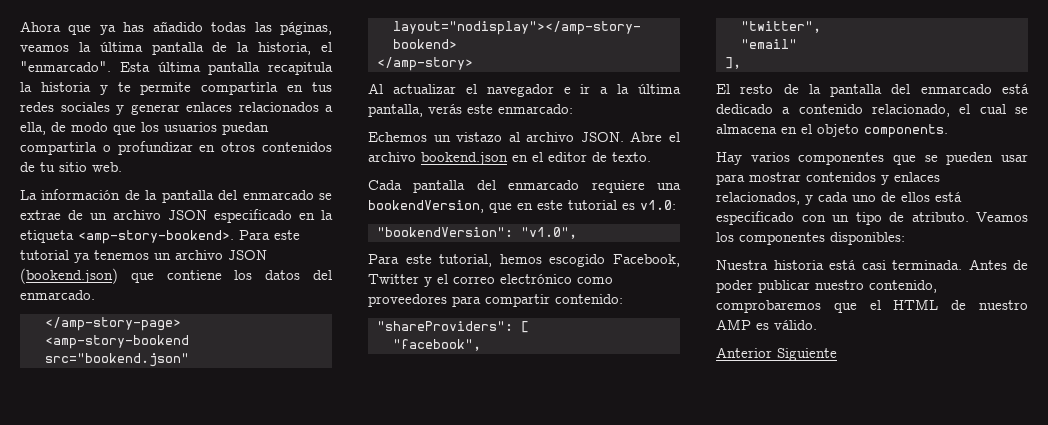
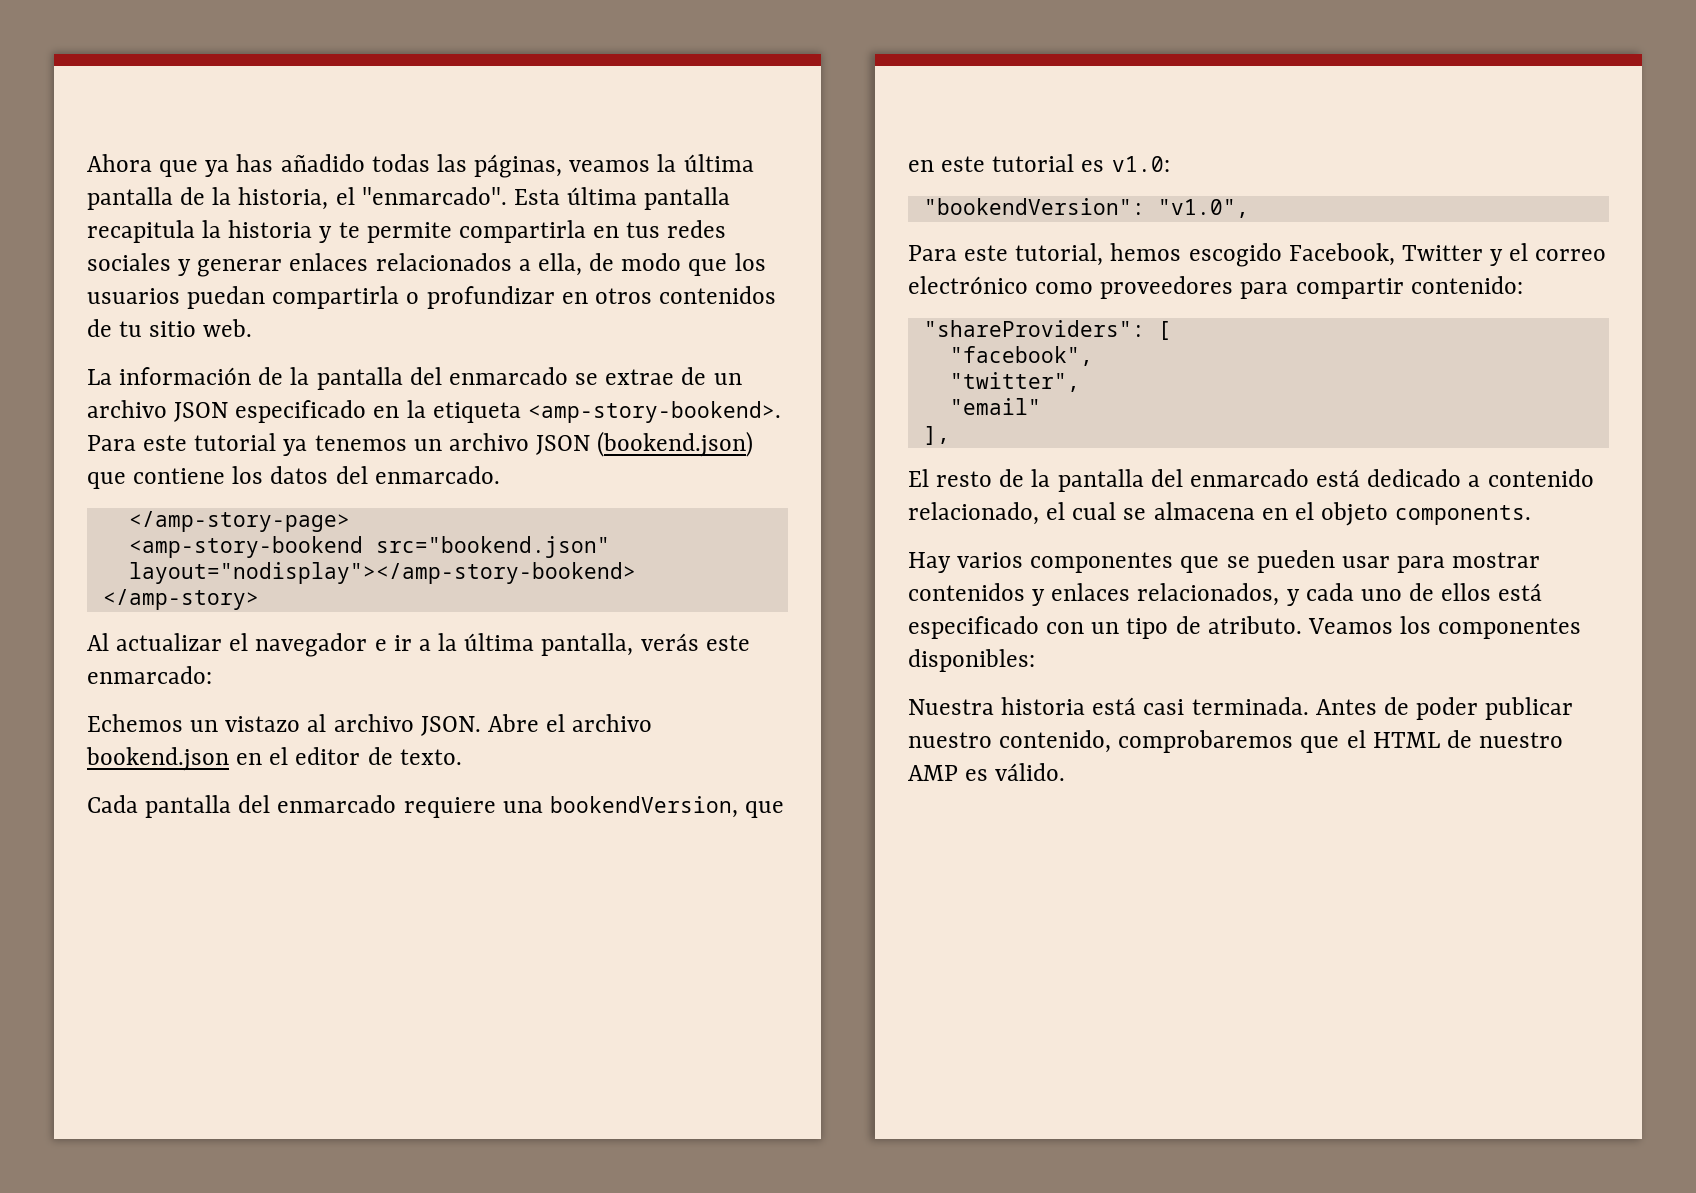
[716,347,837,361] // Anterior Siguiente -> (1066, 772) none

